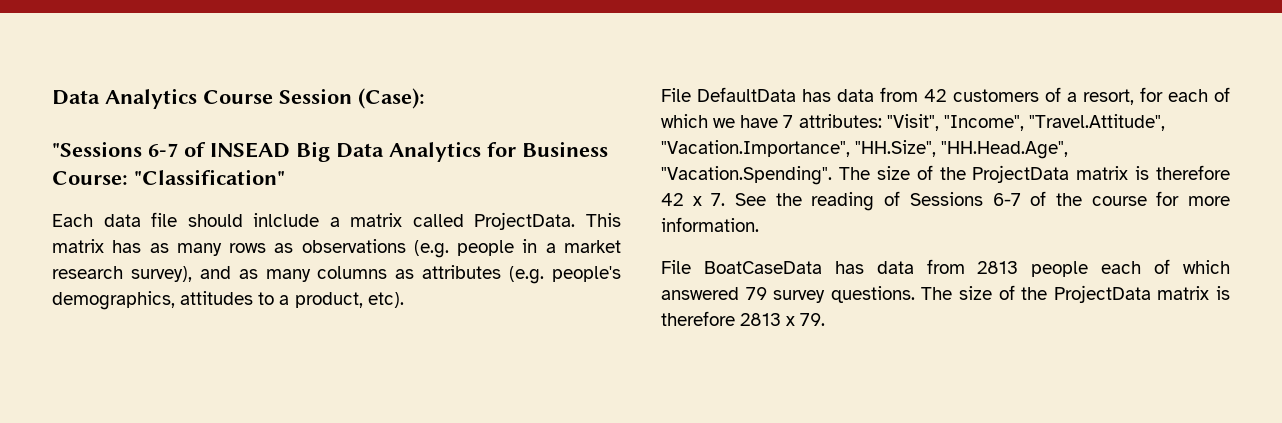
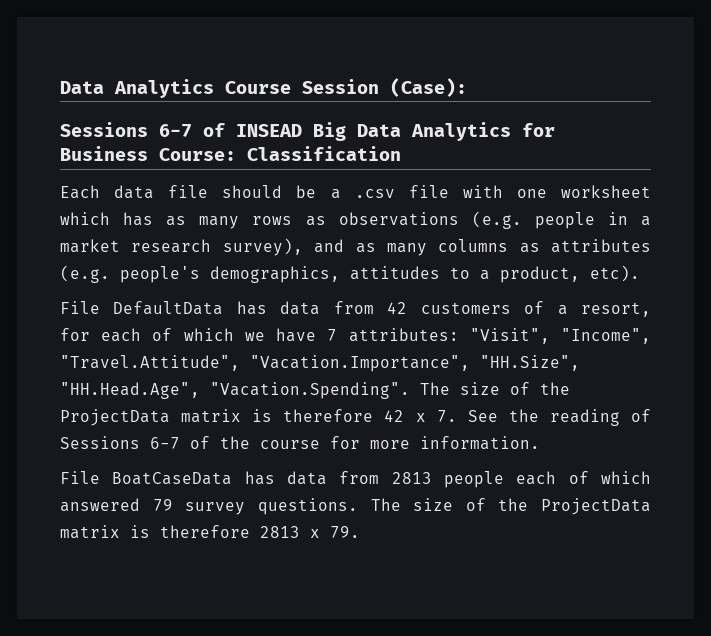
[52,141,142,157] "Sessions -> [60,122,148,137] Sessions
[134,169,285,185] "Classification" -> [247,146,401,161] Classification
[253,212,621,230] [52,239,104,253] inlclude a matrix called ProjectData. This matrix -> [296,185,652,199] [60,212,110,225] be a .csv file with one worksheet which

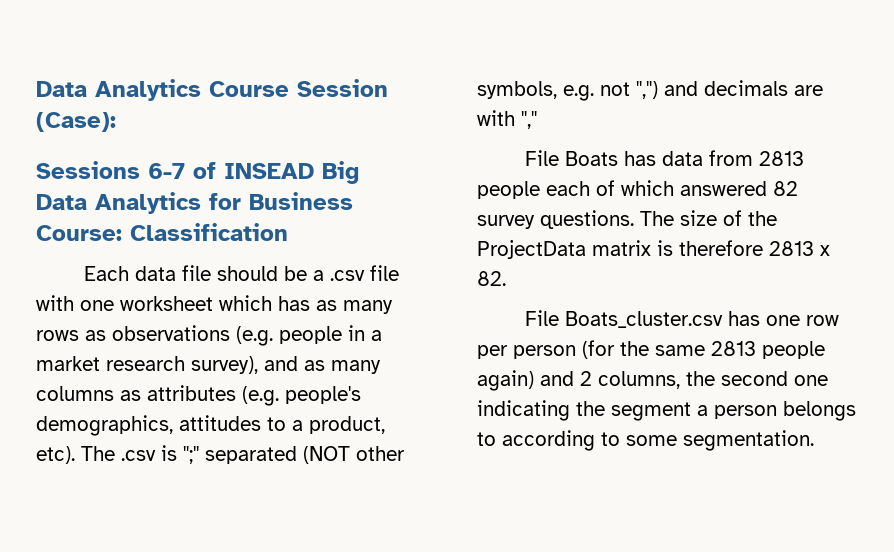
[60,301,652,317] [60,328,651,344] [60,355,580,372] [60,382,570,399] [60,409,652,426] [60,436,540,450] [60,471,233,485] // File DefaultData has data from 42 customers of a resort, for each of which we have 7 attributes: "Visit", "Income", "Travel.Attitude", "Vacation.Importance", "HH.Size", "HH.Head.Age", "Vacation.Spending". The size of the ProjectData matrix is therefore 42 x 7. See the reading of Sessions 6-7 of the course for more information. // File BoatCaseData -> [81,445,405,464] [477,80,823,101] [477,110,537,129] [525,150,619,166] The .csv is ";" separated (NOT other symbols, e.g. not ",") and decimals are with "," // File Boats
[152,499,173,511] 79 -> [773,181,798,196] 82
[330,526,360,538] 79. -> [477,271,506,286] [525,310,840,328] [477,340,825,359] [477,370,828,391] [477,400,856,421] [477,430,814,451] 82. // File Boats_cluster.csv has one row per person (for the same 2813 people again) and 2 columns, the second one indicating the segment a person belongs to according to some segmentation.

